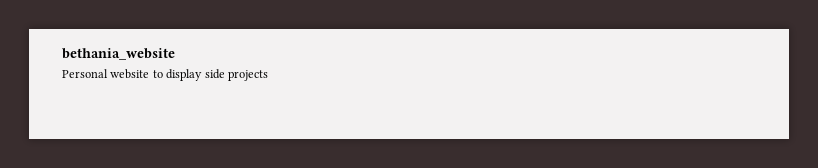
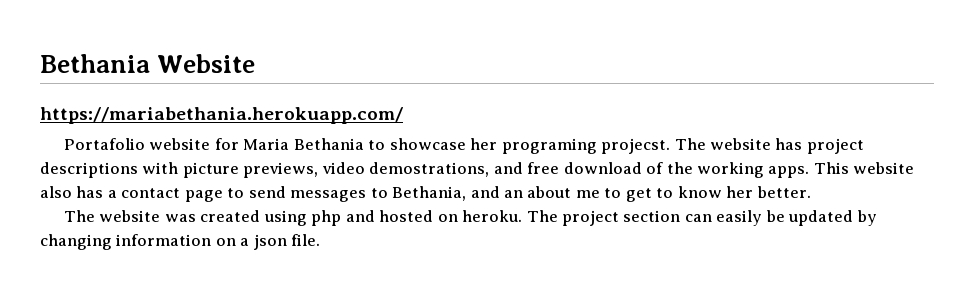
[62,48,175,60] [62,69,268,81] bethania_website // Personal website to display side projects -> [40,54,256,73] [40,107,403,124] [63,138,864,154] [40,162,915,178] [40,186,811,202] [63,210,877,226] [40,234,321,250] Bethania Website // https://mariabethania.herokuapp.com/ // Portafolio website for Maria Bethania to showcase her programing projecst. The website has project descriptions with picture previews, video demostrations, and free download of the working apps. This website also has a contact page to send messages to Bethania, and an about me to get to know her better. // The website was created using php and hosted on heroku. The project section can easily be updated by changing information on a json file.

